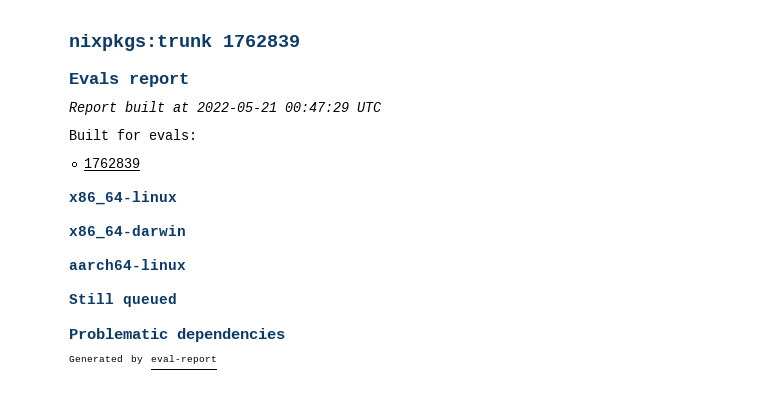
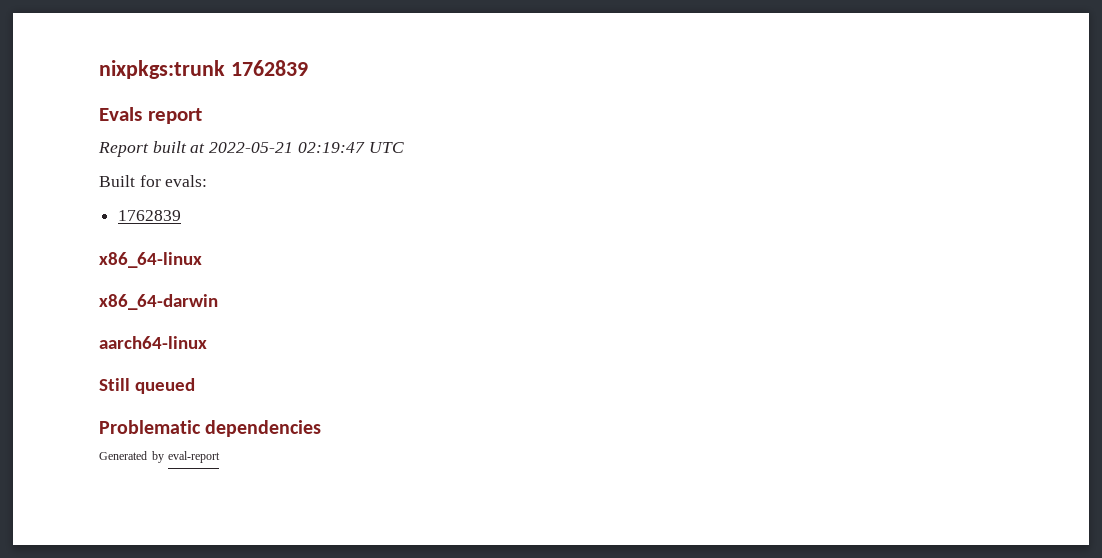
[285,102,349,112] 00:47:29 -> [297,142,365,153] 02:19:47

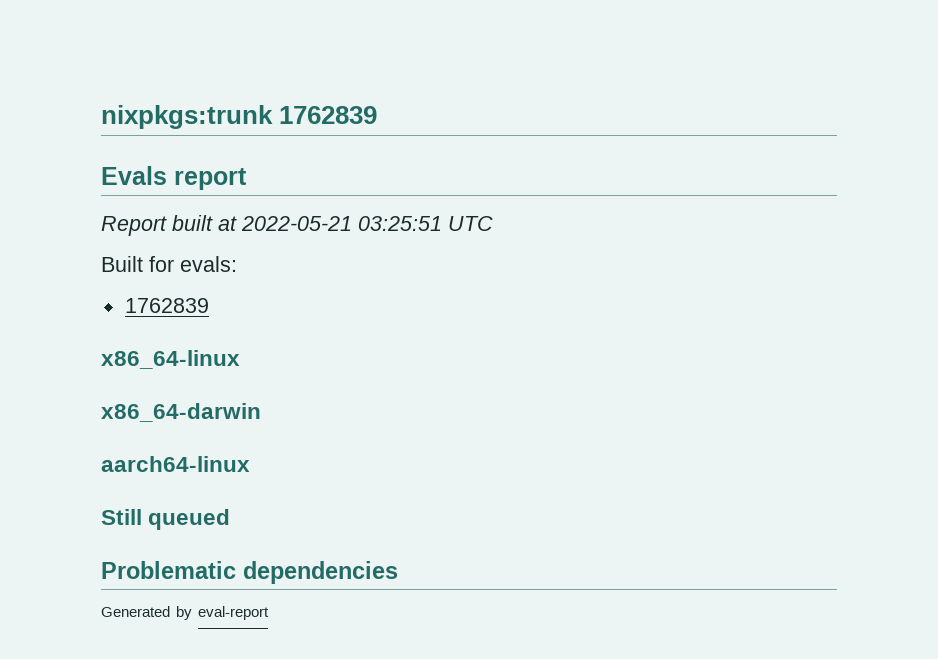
[297,142,365,153] 02:19:47 -> [358,216,442,231] 03:25:51

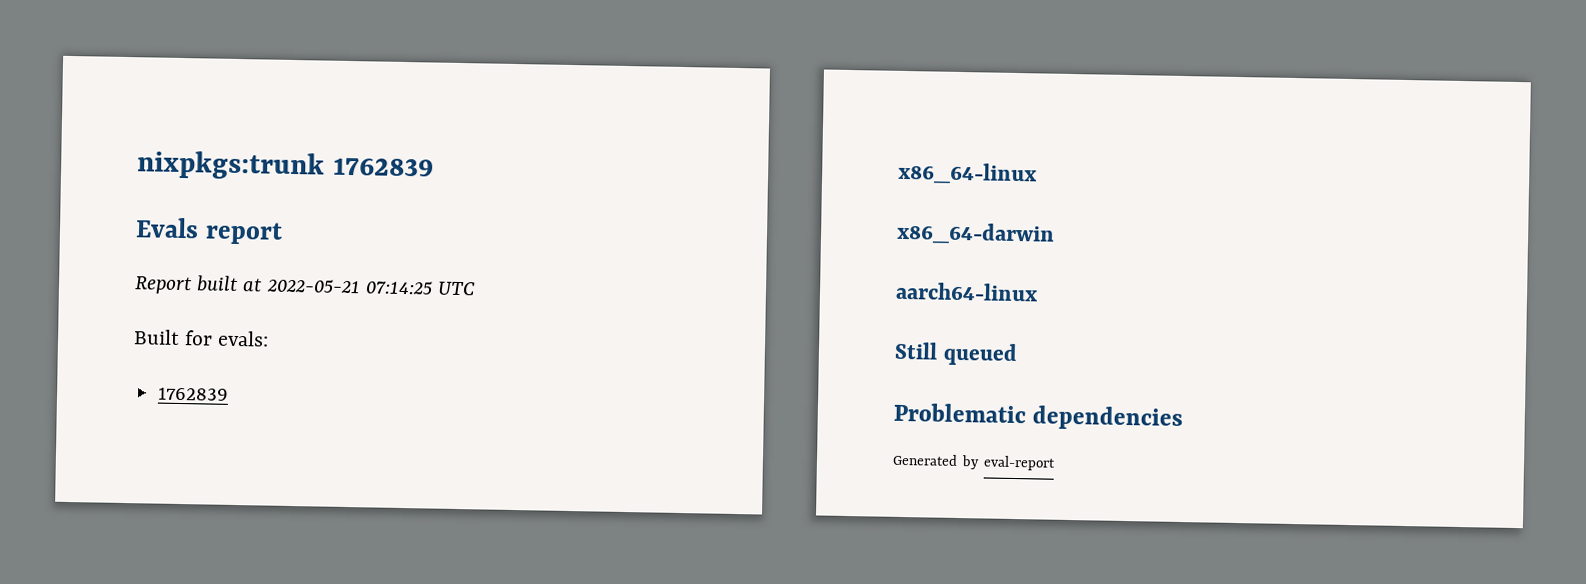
[358,216,442,231] 03:25:51 -> [364,280,433,295] 07:14:25

